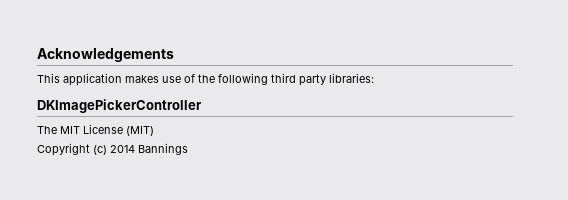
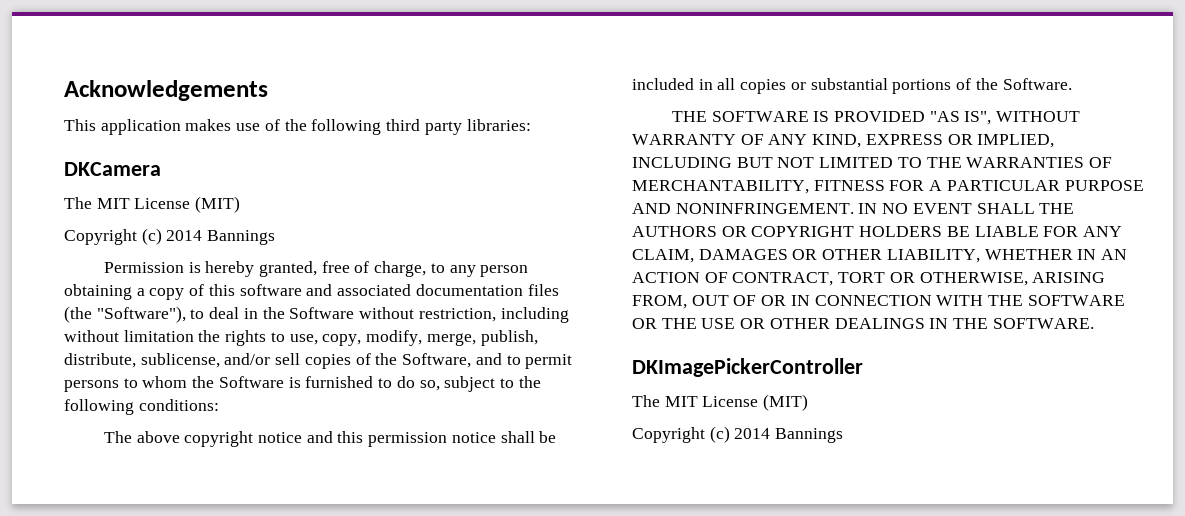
(374, 78) none -> [64,162,161,176] [64,196,241,213] [64,228,276,245] [103,261,529,277] [64,284,559,300] [64,306,569,323] [64,330,538,346] [64,353,573,369] [64,376,541,392] [64,399,219,415] [103,431,557,447] [632,78,1072,94] [671,111,1081,125] [632,134,1055,148] [632,157,1113,168] [632,180,1144,194] [632,203,1075,214] [632,226,1123,237] [632,249,1128,263] [632,272,1106,286] [632,295,1125,309] [632,318,1094,329] // DKCamera // The MIT License (MIT) // Copyright (c) 2014 Bannings // Permission is hereby granted, free of charge, to any person obtaining a copy of this software and associated documentation files (the "Software"), to deal in the Software without restriction, including without limitation the rights to use, copy, modify, merge, publish, distribute, sublicense, and/or sell copies of the Software, and to permit persons to whom the Software is furnished to do so, subject to the following conditions: // The above copyright notice and this permission notice shall be included in all copies or substantial portions of the Software. // THE SOFTWARE IS PROVIDED "AS IS", WITHOUT WARRANTY OF ANY KIND, EXPRESS OR IMPLIED, INCLUDING BUT NOT LIMITED TO THE WARRANTIES OF MERCHANTABILITY, FITNESS FOR A PARTICULAR PURPOSE AND NONINFRINGEMENT. IN NO EVENT SHALL THE AUTHORS OR COPYRIGHT HOLDERS BE LIABLE FOR ANY CLAIM, DAMAGES OR OTHER LIABILITY, WHETHER IN AN ACTION OF CONTRACT, TORT OR OTHERWISE, ARISING FROM, OUT OF OR IN CONNECTION WITH THE SOFTWARE OR THE USE OR OTHER DEALINGS IN THE SOFTWARE.

